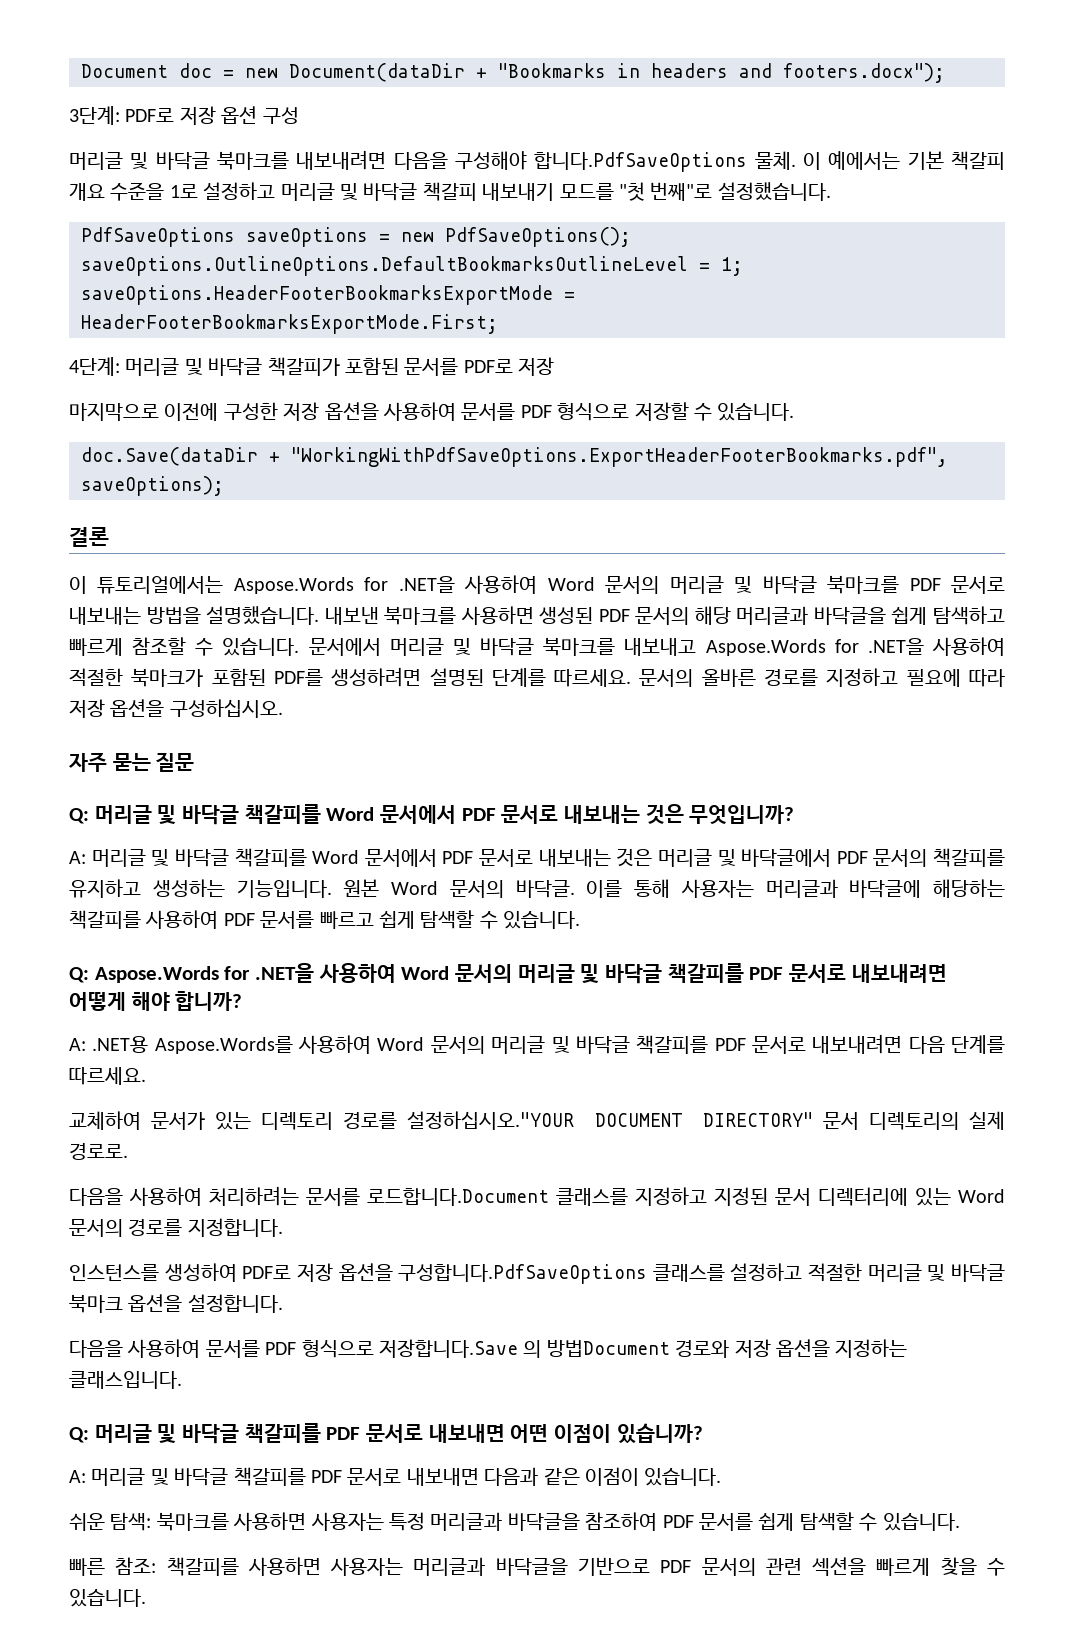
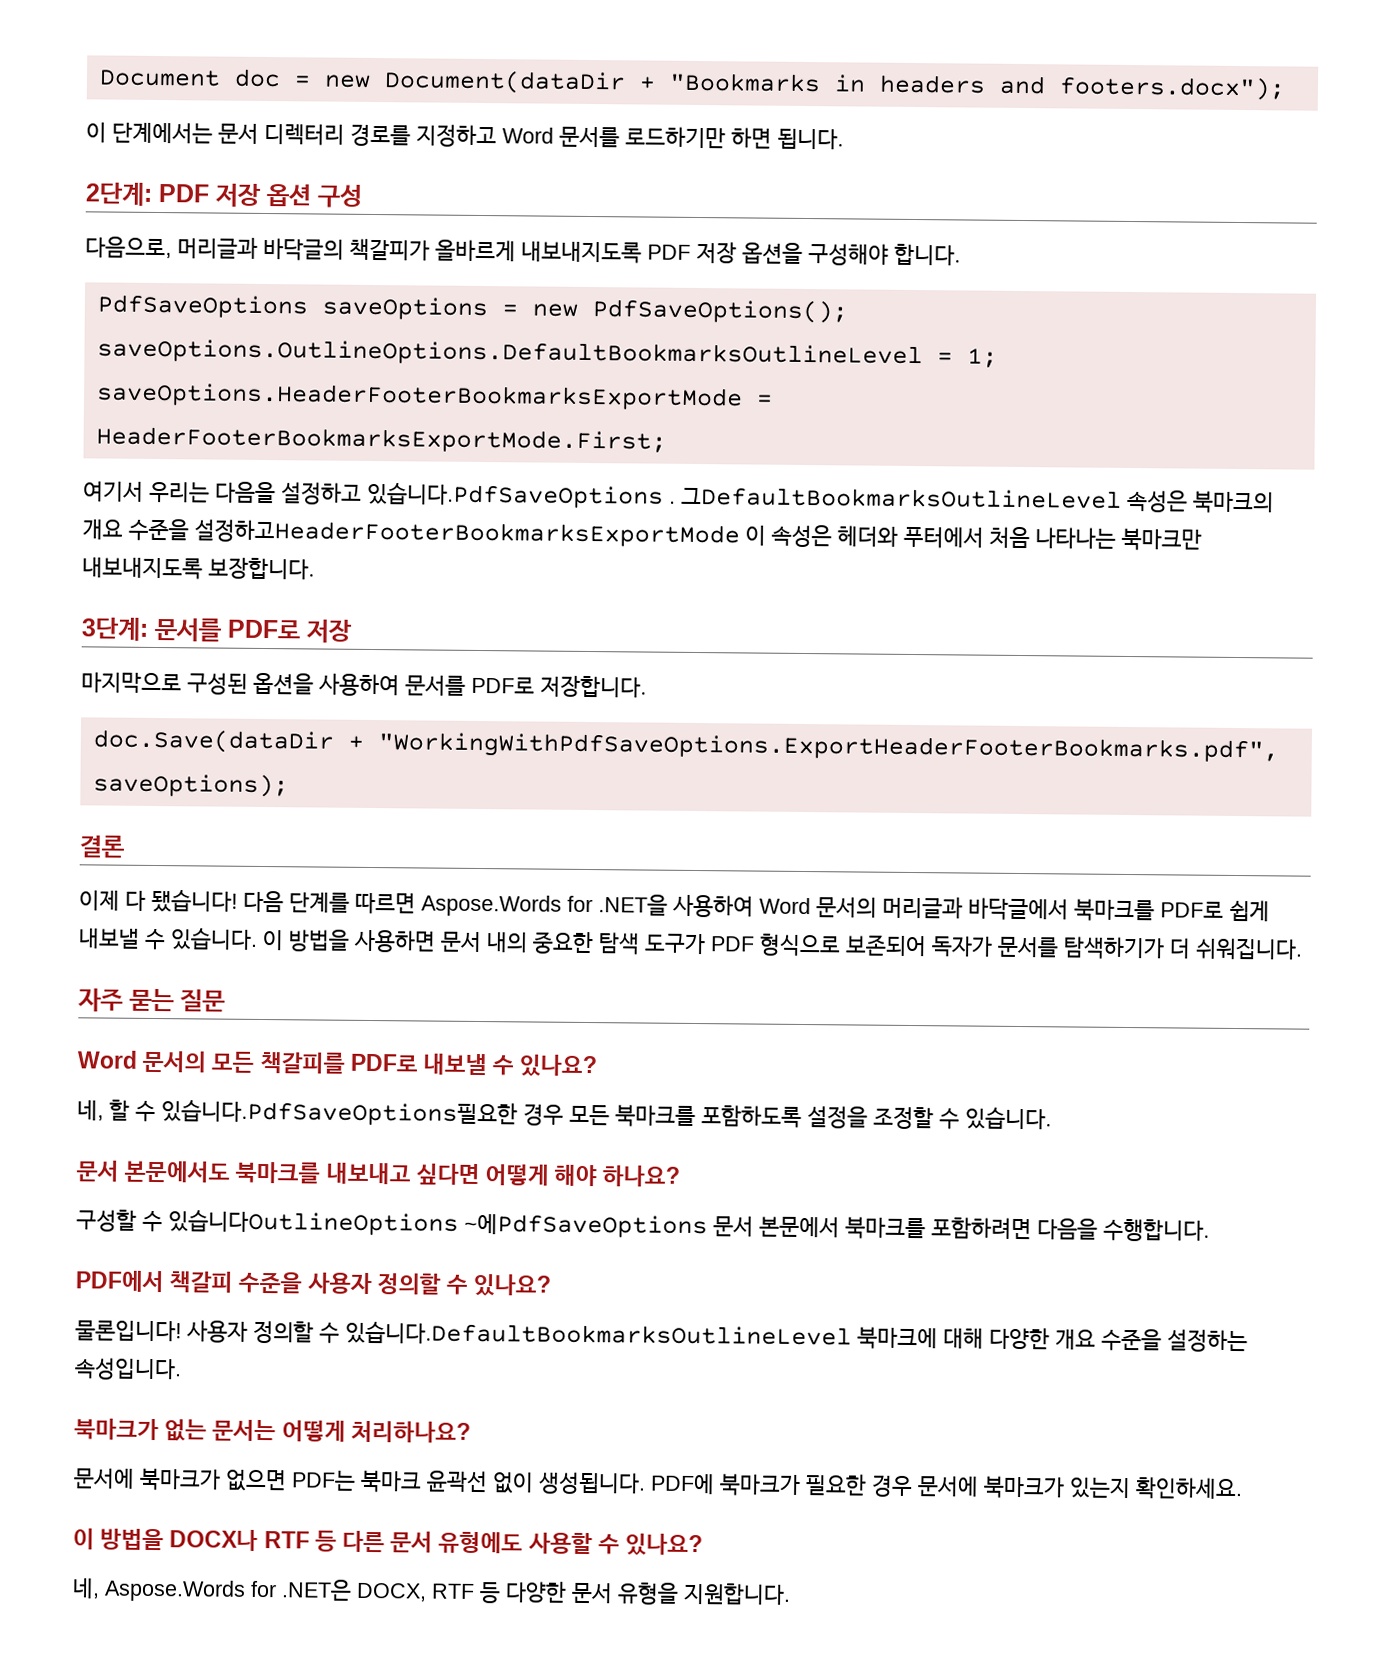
[69,106,299,125] [69,150,1006,172] [69,182,831,201] 3단계: PDF로 저장 옵션 구성 // 머리글 및 바닥글 북마크를 내보내려면 다음을 구성해야 합니다.PdfSaveOptions 물체. 이 예에서는 기본 책갈피 개요 수준을 1로 설정하고 머리글 및 바닥글 책갈피 내보내기 모드를 "첫 번째"로 설정했습니다. -> [86,122,844,150] [85,182,363,208] [85,236,961,266] 이 단계에서는 문서 디렉터리 경로를 지정하고 Word 문서를 로드하기만 하면 됩니다. // 2단계: PDF 저장 옵션 구성 // 다음으로, 머리글과 바닥글의 책갈피가 올바르게 내보내지도록 PDF 저장 옵션을 구성해야 합니다.
[69,357,555,376] [69,402,795,421] 4단계: 머리글 및 바닥글 책갈피가 포함된 문서를 PDF로 저장 // 마지막으로 이전에 구성한 저장 옵션을 사용하여 문서를 PDF 형식으로 저장할 수 있습니다. -> [83,481,1274,514] [82,518,1202,551] [82,557,315,580] [81,617,352,643] [81,672,647,698] 여기서 우리는 다음을 설정하고 있습니다.PdfSaveOptions . 그DefaultBookmarksOutlineLevel 속성은 북마크의 개요 수준을 설정하고HeaderFooterBookmarksExportMode 이 속성은 헤더와 푸터에서 처음 나타나는 북마크만 내보내지도록 보장합니다. // 3단계: 문서를 PDF로 저장 // 마지막으로 구성된 옵션을 사용하여 문서를 PDF로 저장합니다.
[69,575,1005,594] [69,606,1006,625] [69,637,1006,656] [69,667,1005,687] [69,699,283,718] [68,752,195,772] [69,804,795,825] [69,848,1005,867] [69,879,1005,898] [69,910,581,929] [69,963,947,984] [69,991,243,1011] [69,1034,1005,1054] [69,1067,146,1085] [69,1111,1006,1130] [69,1143,128,1160] [69,1186,1005,1206] [69,1218,283,1237] [69,1263,1005,1284] [69,1294,283,1313] [69,1339,908,1358] [69,1371,182,1389] [69,1423,703,1444] [69,1467,722,1486] [69,1512,960,1531] [69,1557,1006,1576] [69,1589,146,1607] 이 튜토리얼에서는 Aspose.Words for .NET을 사용하여 Word 문서의 머리글 및 바닥글 북마크를 PDF 문서로 내보내는 방법을 설명했습니다. 내보낸 북마크를 사용하면 생성된 PDF 문서의 해당 머리글과 바닥글을 쉽게 탐색하고 빠르게 참조할 수 있습니다. 문서에서 머리글 및 바닥글 북마크를 내보내고 Aspose.Words for .NET을 사용하여 적절한 북마크가 포함된 PDF를 생성하려면 설명된 단계를 따르세요. 문서의 올바른 경로를 지정하고 필요에 따라 저장 옵션을 구성하십시오. // 자주 묻는 질문 // Q: 머리글 및 바닥글 책갈피를 Word 문서에서 PDF 문서로 내보내는 것은 무엇입니까? // A: 머리글 및 바닥글 책갈피를 Word 문서에서 PDF 문서로 내보내는 것은 머리글 및 바닥글에서 PDF 문서의 책갈피를 유지하고 생성하는 기능입니다. 원본 Word 문서의 바닥글. 이를 통해 사용자는 머리글과 바닥글에 해당하는 책갈피를 사용하여 PDF 문서를 빠르고 쉽게 탐색할 수 있습니다. // Q: Aspose.Words for .NET을 사용하여 Word 문서의 머리글 및 바닥글 책갈피를 PDF 문서로 내보내려면 어떻게 해야 합니까? // A: .NET용 Aspose.Words를 사용하여 Word 문서의 머리글 및 바닥글 책갈피를 PDF 문서로 내보내려면 다음 단계를 따르세요. // 교체하여 문서가 있는 디렉토리 경로를 설정하십시오."YOUR DOCUMENT DIRECTORY" 문서 디렉토리의 실제 경로로. // 다음을 사용하여 처리하려는 문서를 로드합니다.Document 클래스를 지정하고 지정된 문서 디렉터리에 있는 Word 문서의 경로를 지정합니다. // 인스턴스를 생성하여 PDF로 저장 옵션을 구성합니다.PdfSaveOptions 클래스를 설정하고 적절한 머리글 및 바닥글 북마크 옵션을 설정합니다. // 다음을 사용하여 문서를 PDF 형식으로 저장합니다.Save 의 방법Document 경로와 저장 옵션을 지정하는 클래스입니다. // Q: 머리글 및 바닥글 책갈피를 PDF 문서로 내보내면 어떤 이점이 있습니까? // A: 머리글 및 바닥글 책갈피를 PDF 문서로 내보내면 다음과 같은 이점이 있습니다. // 쉬운 탐색: 북마크를 사용하면 사용자는 특정 머리글과 바닥글을 참조하여 PDF 문서를 쉽게 탐색할 수 있습니다. // 빠른 참조: 책갈피를 사용하면 사용자는 머리글과 바닥글을 기반으로 PDF 문서의 관련 섹션을 빠르게 찾을 수 있습니다. -> [79,888,1270,922] [78,927,1303,961] [77,988,226,1012] [77,1050,598,1078] [77,1099,1052,1130] [76,1160,681,1187] [76,1209,1210,1242] [75,1270,552,1297] [75,1320,1248,1353] [74,1357,182,1381] [74,1418,471,1443] [73,1467,1243,1500] [73,1528,704,1557] [72,1577,791,1605] 이제 다 됐습니다! 다음 단계를 따르면 Aspose.Words for .NET을 사용하여 Word 문서의 머리글과 바닥글에서 북마크를 PDF로 쉽게 내보낼 수 있습니다. 이 방법을 사용하면 문서 내의 중요한 탐색 도구가 PDF 형식으로 보존되어 독자가 문서를 탐색하기가 더 쉬워집니다. // 자주 묻는 질문 // Word 문서의 모든 책갈피를 PDF로 내보낼 수 있나요? // 네, 할 수 있습니다.PdfSaveOptions필요한 경우 모든 북마크를 포함하도록 설정을 조정할 수 있습니다. // 문서 본문에서도 북마크를 내보내고 싶다면 어떻게 해야 하나요? // 구성할 수 있습니다OutlineOptions ~에PdfSaveOptions 문서 본문에서 북마크를 포함하려면 다음을 수행합니다. // PDF에서 책갈피 수준을 사용자 정의할 수 있나요? // 물론입니다! 사용자 정의할 수 있습니다.DefaultBookmarksOutlineLevel 북마크에 대해 다양한 개요 수준을 설정하는 속성입니다. // 북마크가 없는 문서는 어떻게 처리하나요? // 문서에 북마크가 없으면 PDF는 북마크 윤곽선 없이 생성됩니다. PDF에 북마크가 필요한 경우 문서에 북마크가 있는지 확인하세요. // 이 방법을 DOCX나 RTF 등 다른 문서 유형에도 사용할 수 있나요? // 네, Aspose.Words for .NET은 DOCX, RTF 등 다양한 문서 유형을 지원합니다.

